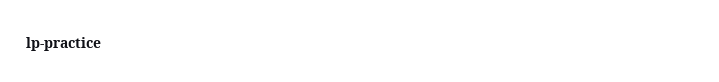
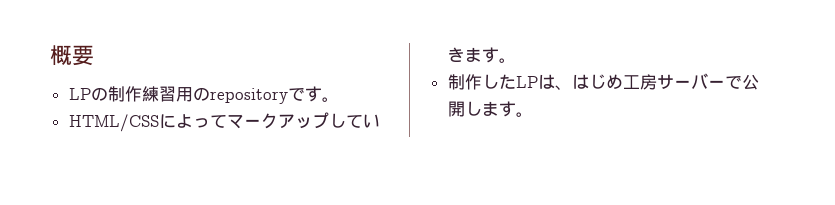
[26,37,101,51] lp-practice -> [50,45,94,66] [68,86,339,104] [68,112,380,132] [447,47,516,63] [447,73,759,90] [447,101,533,117] 概要 // LPの制作練習用のrepositoryです。 // HTML/CSSによってマークアップしていきます。 // 制作したLPは、はじめ工房サーバーで公開します。

